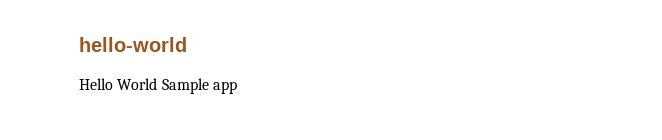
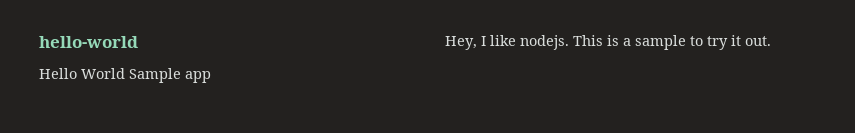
(237, 87) none -> [445,35,771,50] // Hey, I like nodejs. This is a sample to try it out.

